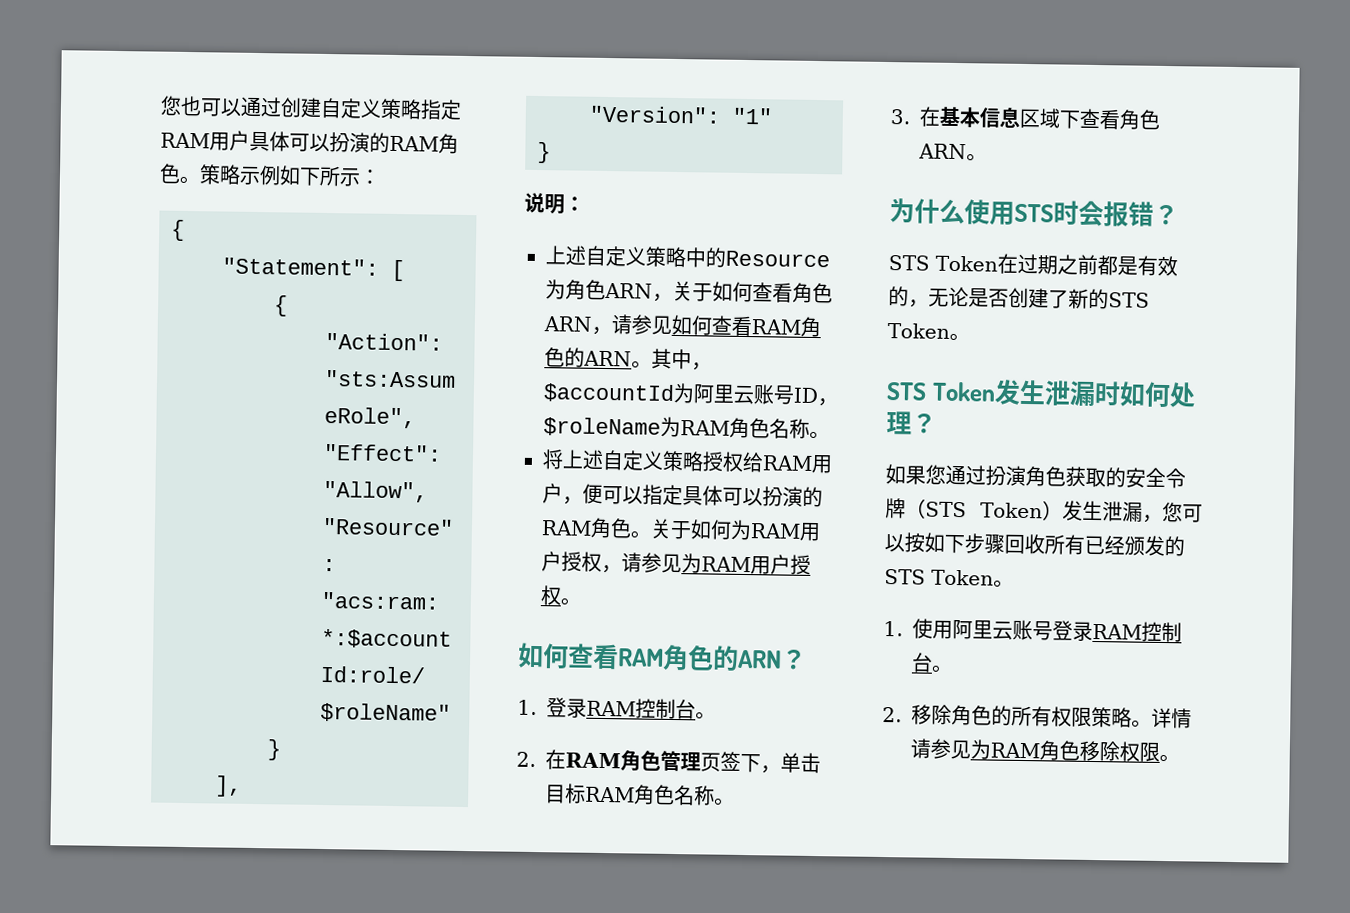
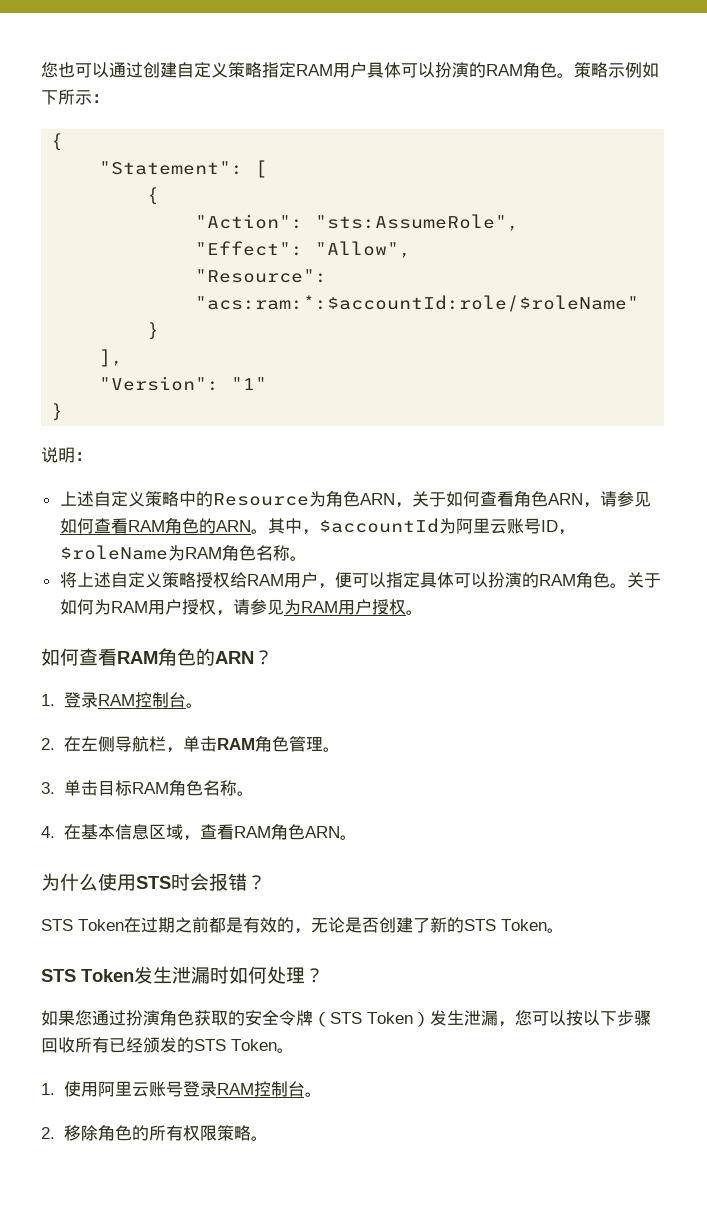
(566, 759) none -> [80,736,217,753] 左侧导航栏，单击
[700,751,781,774] 页签下， -> [322,747,340,752] [41,782,55,794] 。 // 3.
[890,109,910,125] 3. -> [41,826,55,838] 4.
[1059,108,1121,130] 下查看 -> [182,824,271,841] ，查看RAM
[924,532,945,553] 如 -> [583,1010,600,1026] 以
[1151,707,1192,729] [910,738,1180,763] 详情请参见为RAM角色移除权限。 -> (268, 1138) none

